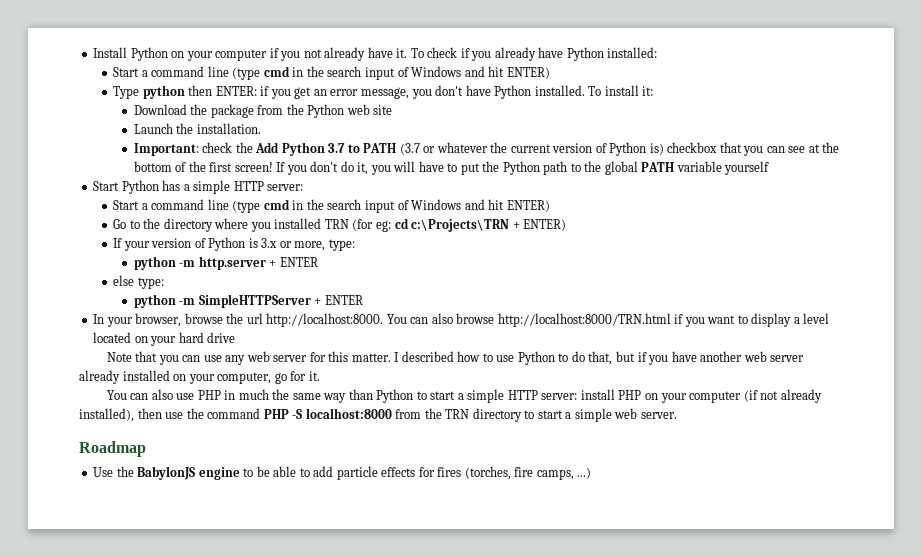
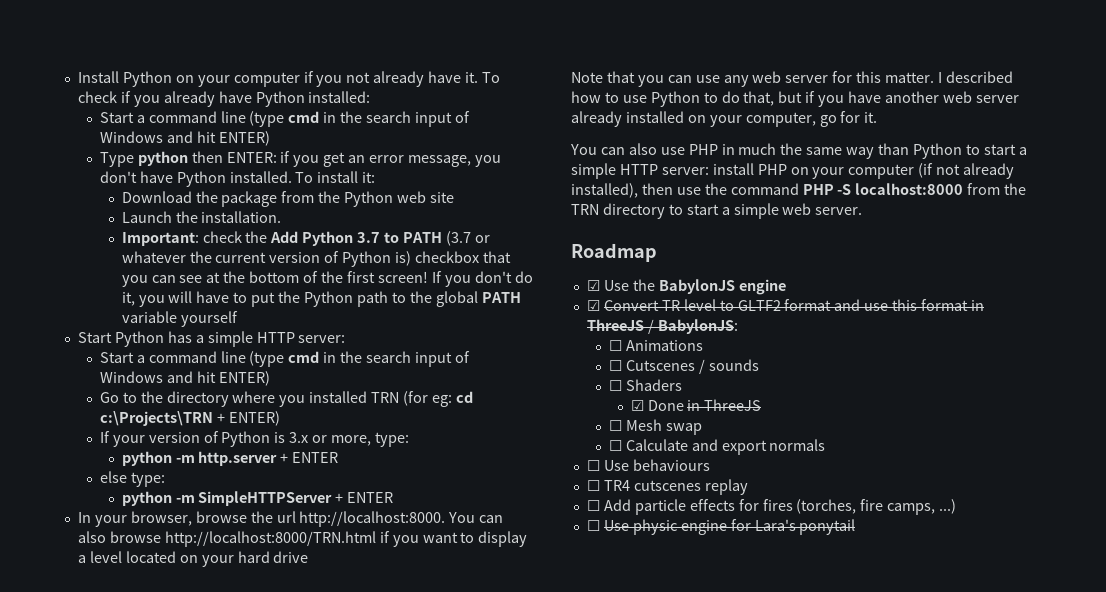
(146, 449) none -> [586,280,600,291] ☑
[243,466,334,477] to be able to add -> [586,299,985,311] [586,319,738,334] [608,340,703,351] [608,359,759,374] [608,379,682,391] [630,399,762,411] [608,419,702,435] [608,439,826,455] [586,459,710,471] [586,479,748,495] [586,499,631,511] // ☑ Convert TR level to GLTF2 format and use this format in ThreeJS / BabylonJS: // ☐ Animations // ☐ Cutscenes / sounds // ☐ Shaders // ☑ Done in ThreeJS // ☐ Mesh swap // ☐ Calculate and export normals // ☐ Use behaviours // ☐ TR4 cutscenes replay // ☐ Add
(592, 473) none -> [586,519,856,535] // ☐ Use physic engine for Lara's ponytail

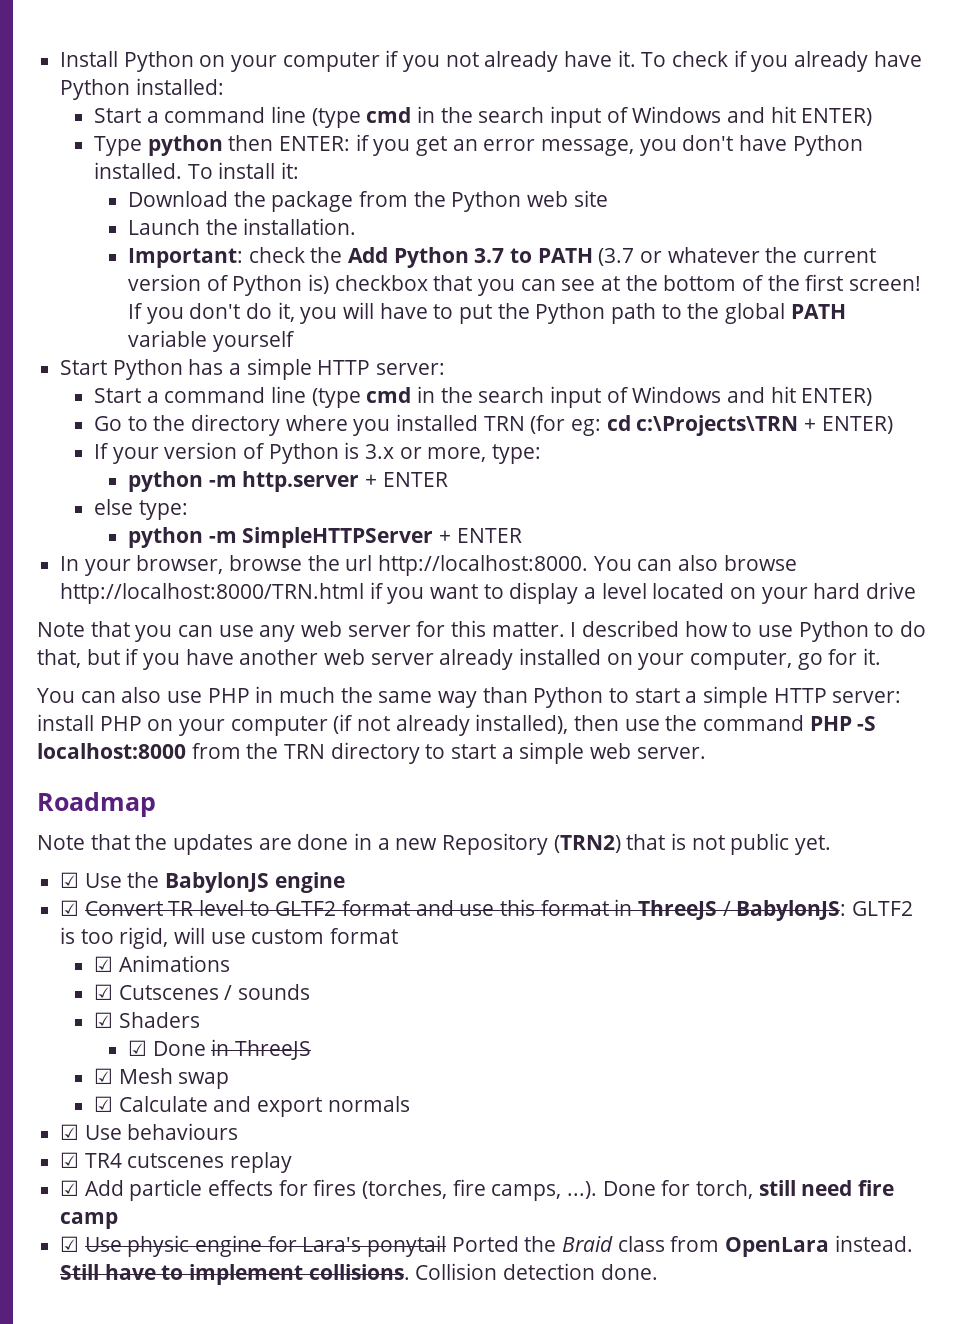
(657, 252) none -> [37,833,832,855] // Note that the updates are done in a new Repository (TRN2) that is not public yet.
[608,340,622,351] // ☐ -> [852,901,914,916] [60,927,399,949] [94,956,114,972] GLTF2 is too rigid, will use custom format // ☑
[608,360,622,371] ☐ -> [94,984,114,1000] ☑
[608,380,622,391] ☐ -> [94,1012,114,1028] ☑
[608,420,622,431] ☐ -> [94,1068,114,1084] ☑
[608,440,622,451] ☐ -> [94,1096,114,1112] ☑
[586,460,600,471] ☐ -> [60,1124,80,1140] ☑
[586,480,600,491] ☐ -> [60,1152,80,1168] ☑
[586,500,600,511] ☐ -> [60,1180,80,1196] ☑
[939,499,957,514] [586,520,600,531] ...) // ☐ -> [567,1180,895,1199] [60,1212,119,1229] [60,1236,80,1252] ...). Done for torch, still need fire camp // ☑
(856, 527) none -> [451,1235,913,1257] [60,1263,658,1285] Ported the Braid class from OpenLara instead. Still have to implement collisions. Collision detection done.

